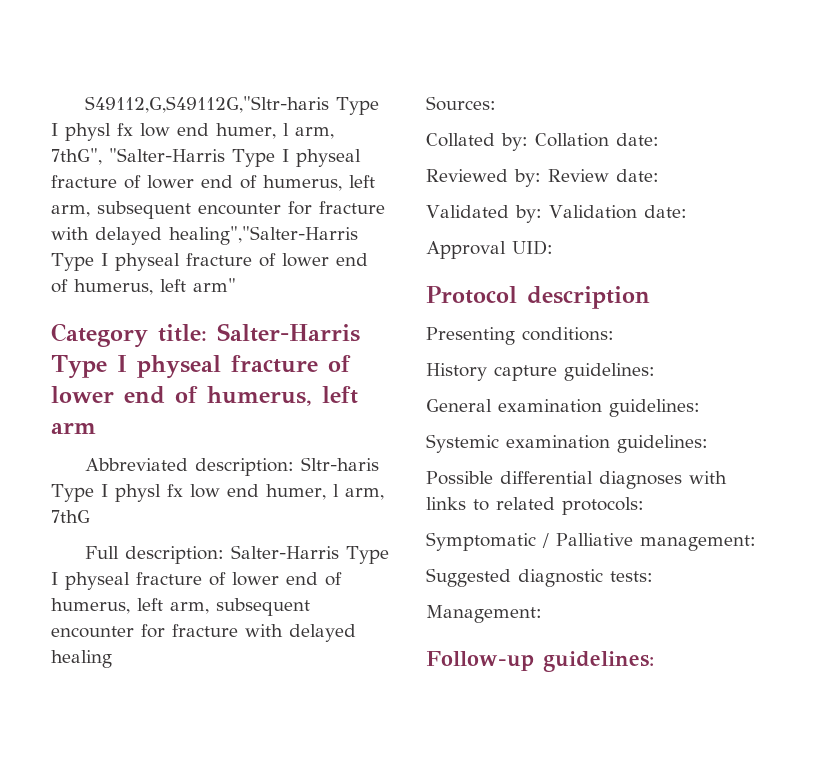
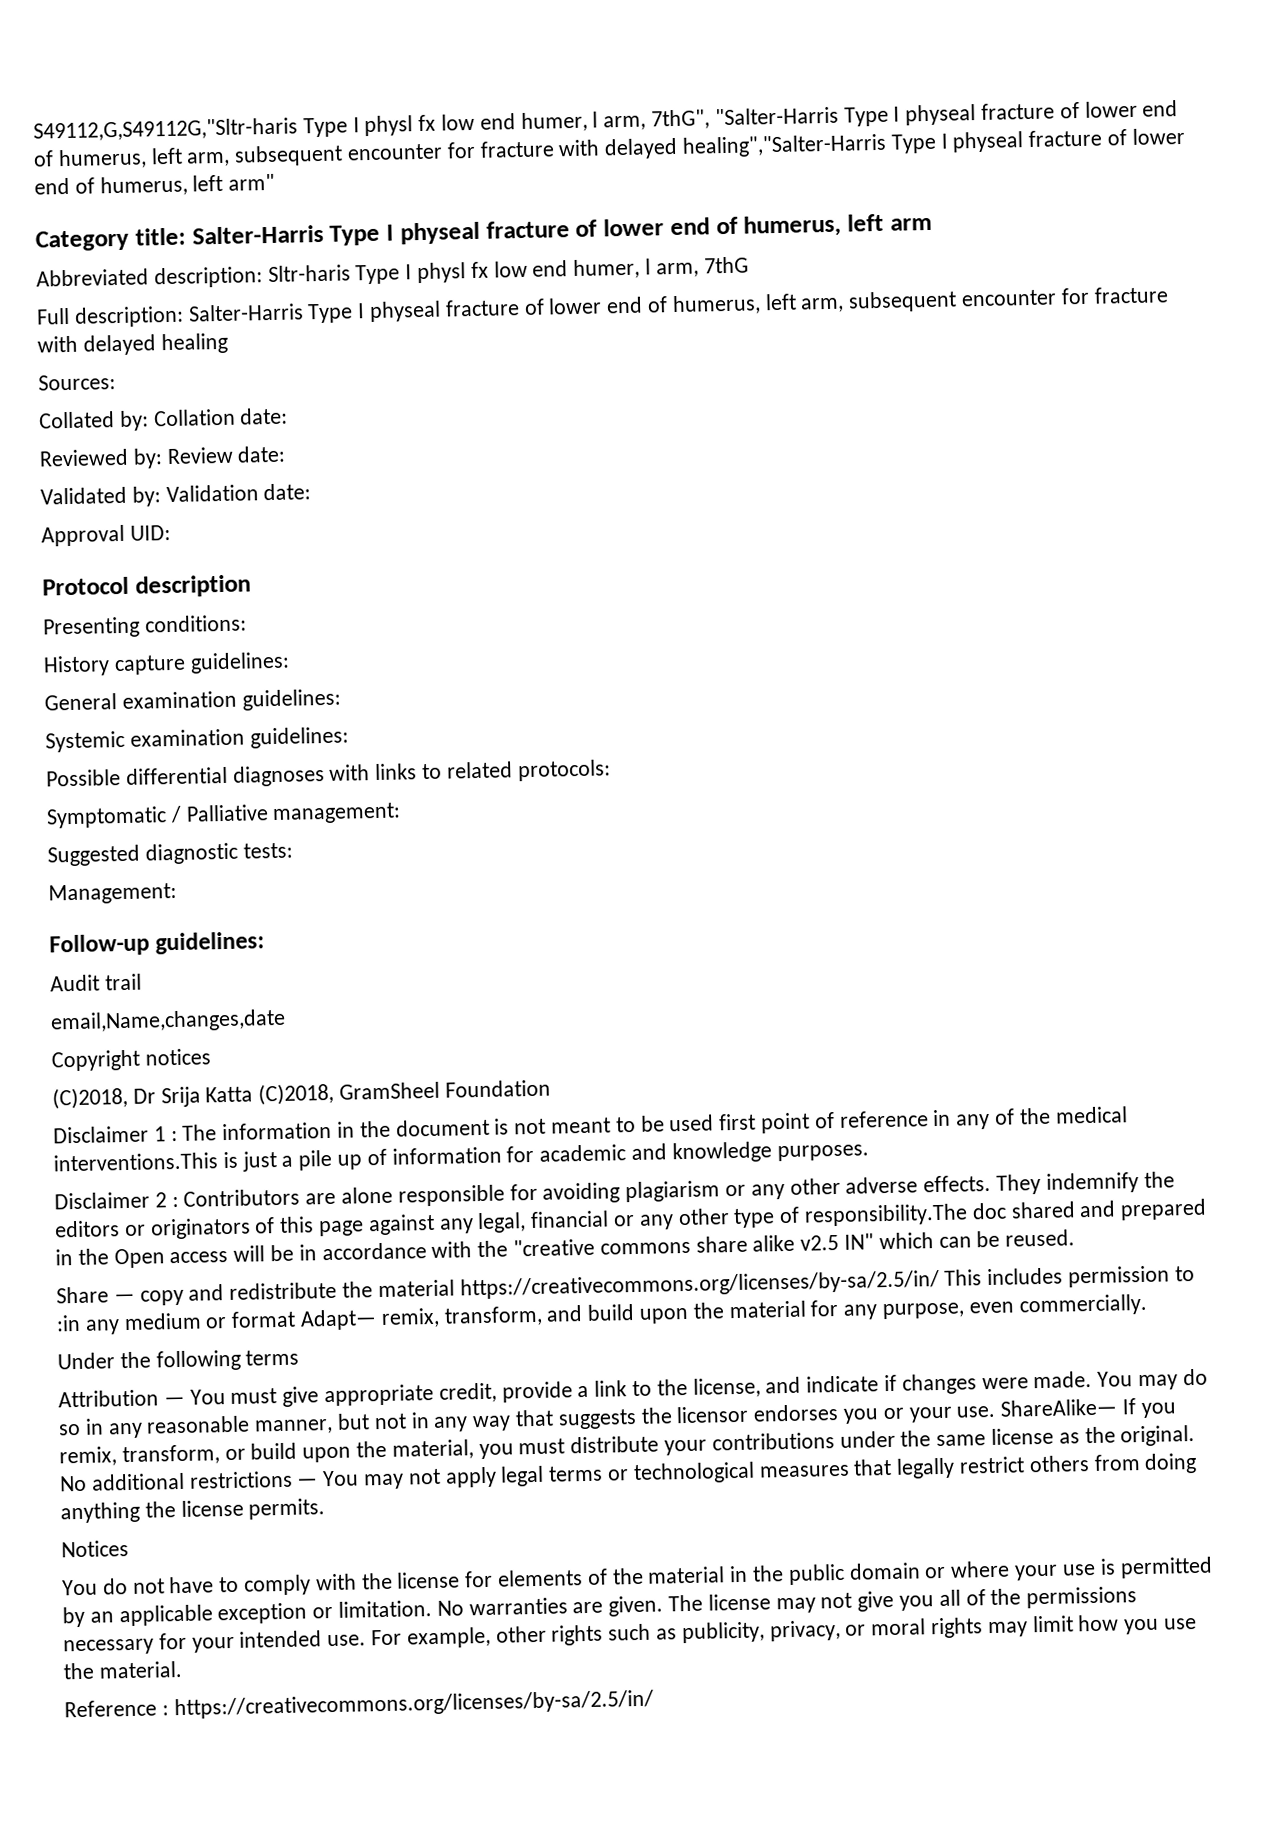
(654, 661) none -> [50,973,142,992] [50,1008,286,1034] [51,1048,211,1072] [52,1079,551,1110] [53,1106,1128,1144] [53,1141,869,1172] [54,1171,1175,1210] [54,1198,1208,1240] [55,1229,1076,1269] [56,1265,1195,1306] [56,1293,1147,1335] [57,1349,300,1372] [58,1368,1208,1408] [58,1398,1177,1439] [59,1424,1196,1467] [59,1452,1198,1492] [60,1498,326,1524] [61,1540,129,1558] [62,1556,1213,1596] [62,1586,1138,1628] [63,1614,1198,1656] [63,1660,182,1680] [64,1689,654,1720] // Audit trail // email,Name,changes,date // Copyright notices // (C)2018, Dr Srija Katta (C)2018, GramSheel Foundation // Disclaimer 1 : The information in the document is not meant to be used first point of reference in any of the medical interventions.This is just a pile up of information for academic and knowledge purposes. // Disclaimer 2 : Contributors are alone responsible for avoiding plagiarism or any other adverse effects. They indemnify the editors or originators of this page against any legal, financial or any other type of responsibility.The doc shared and prepared in the Open access will be in accordance with the "creative commons share alike v2.5 IN" which can be reused. // Share — copy and redistribute the material https://creativecommons.org/licenses/by-sa/2.5/in/ This includes permission to :in any medium or format Adapt— remix, transform, and build upon the material for any purpose, even commercially. // Under the following terms // Attribution — You must give appropriate credit, provide a link to the license, and indicate if changes were made. You may do so in any reasonable manner, but not in any way that suggests the licensor endorses you or your use. ShareAlike— If you remix, transform, or build upon the material, you must distribute your contributions under the same license as the original. No additional restrictions — You may not apply legal terms or technological measures that legally restrict others from doing anything the license permits. // Notices // You do not have to comply with the license for elements of the material in the public domain or where your use is permitted by an applicable exception or limitation. No warranties are given. The license may not give you all of the permissions necessary for your intended use. For example, other rights such as publicity, privacy, or moral rights may limit how you use the material. // Reference : https://creativecommons.org/licenses/by-sa/2.5/in/

